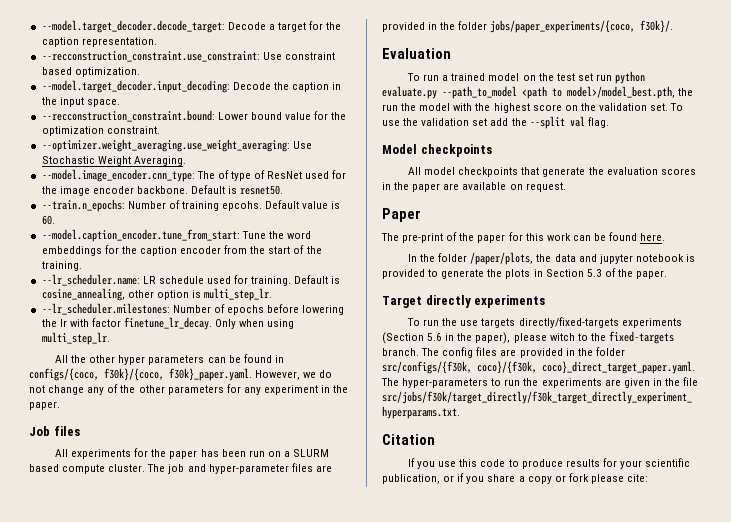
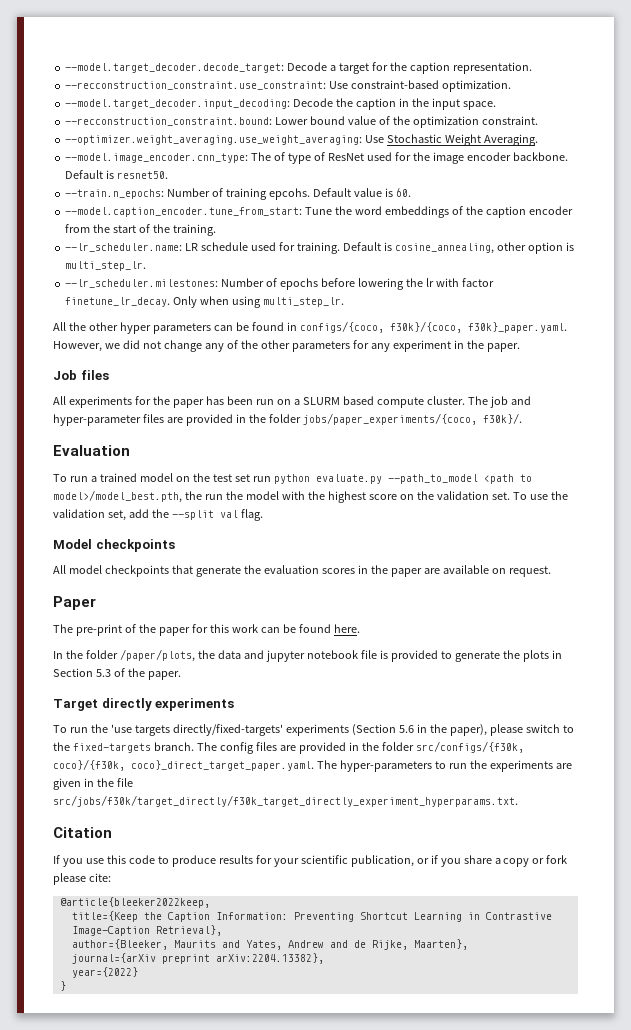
[284,52,335,60] [41,67,72,75] constraint based -> [351,80,440,89] constraint-based
[314,111,329,120] for -> [378,116,390,125] of
[104,245,119,254] for -> [451,206,463,215] of
[319,370,333,378] do -> [122,340,140,349] did
[472,118,488,126] set -> [107,510,126,521] set,
(684, 258) none -> [360,650,377,659] file
[460,317,619,328] use targets directly/fixed-targets -> [110,724,283,736] 'use targets directly/fixed-targets'
[549,333,575,341] witch -> [525,724,560,733] switch
(649, 478) none -> [59,897,210,908] [71,911,552,922] [71,925,222,936] [71,939,468,950] [71,953,324,964] [71,967,138,978] [59,981,66,991] // @article{bleeker2022keep, // title={Keep the Caption Information: Preventing Shortcut Learning in Contrastive Image-Caption Retrieval}, // author={Bleeker, Maurits and Yates, Andrew and de Rijke, Maarten}, // journal={arXiv preprint arXiv:2204.13382}, // year={2022} // }

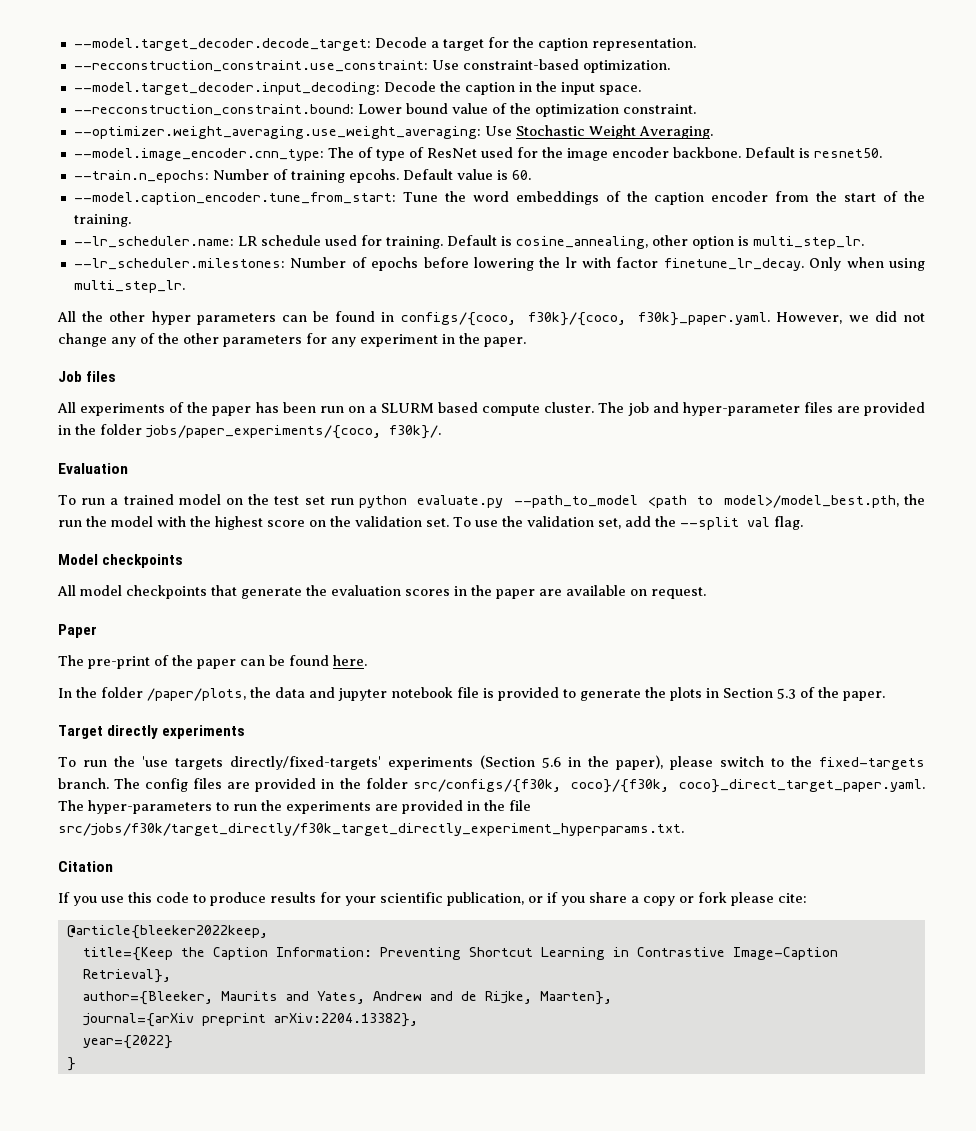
[134,396,151,405] for -> [169,402,185,413] of
[191,624,258,633] for this work -> (236, 664) none
[53,778,81,790] given -> [402,800,463,814] provided

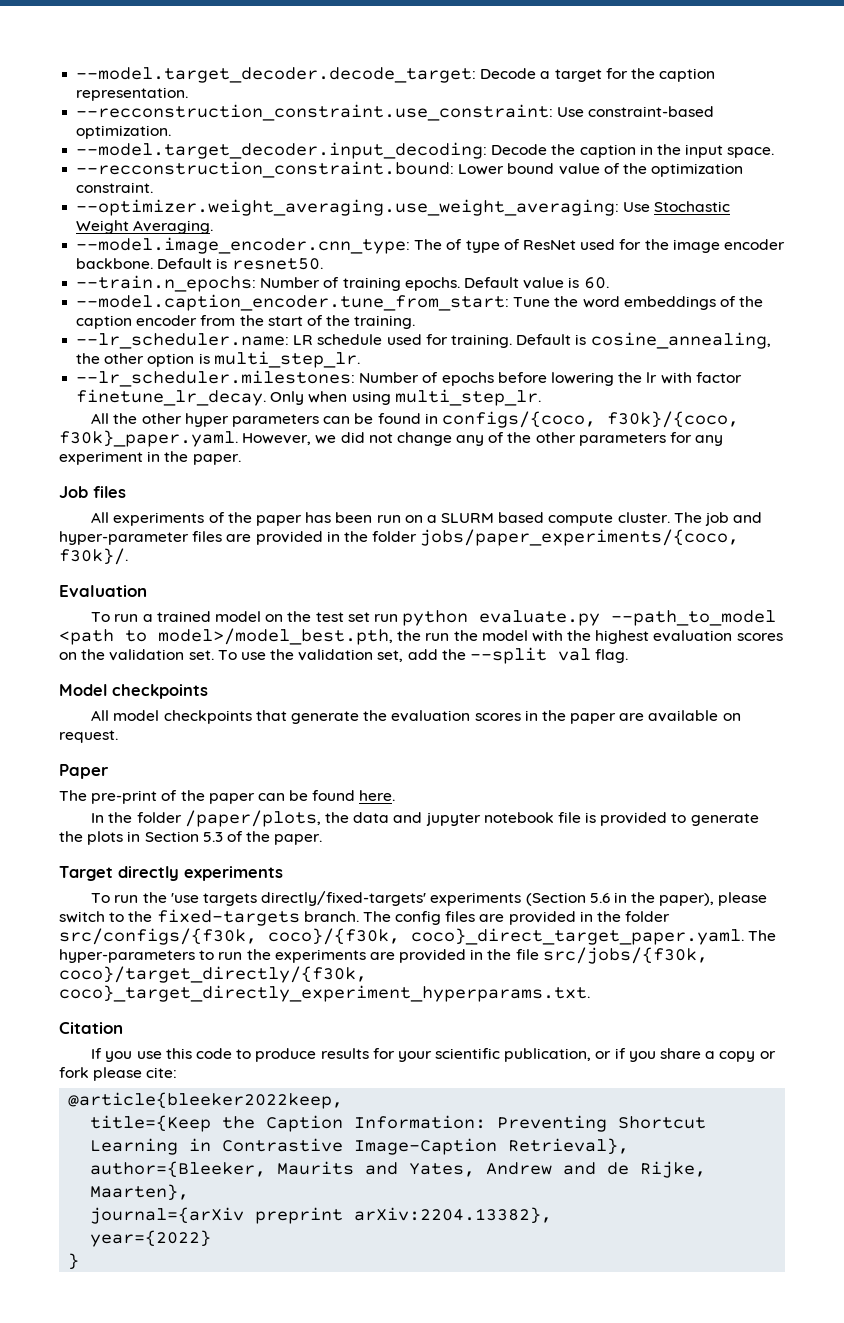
[348,169,399,183] epcohs. -> [404,277,460,291] epochs.
(648, 242) none -> [76,353,101,364] the
[267,520,305,527] score -> [653,630,783,642] evaluation scores
[58,823,684,836] src/jobs/f30k/target_directly/f30k_target_directly_experiment_hyperparams.txt. -> [542,947,708,964] [59,966,367,983] [59,985,590,1002] src/jobs/{f30k, coco}/target_directly/{f30k, coco}_target_directly_experiment_hyperparams.txt.

